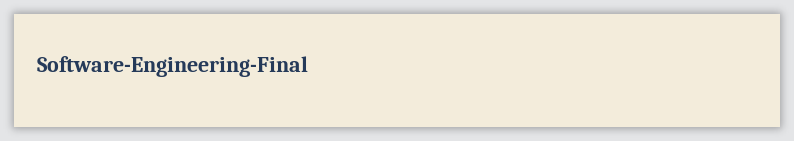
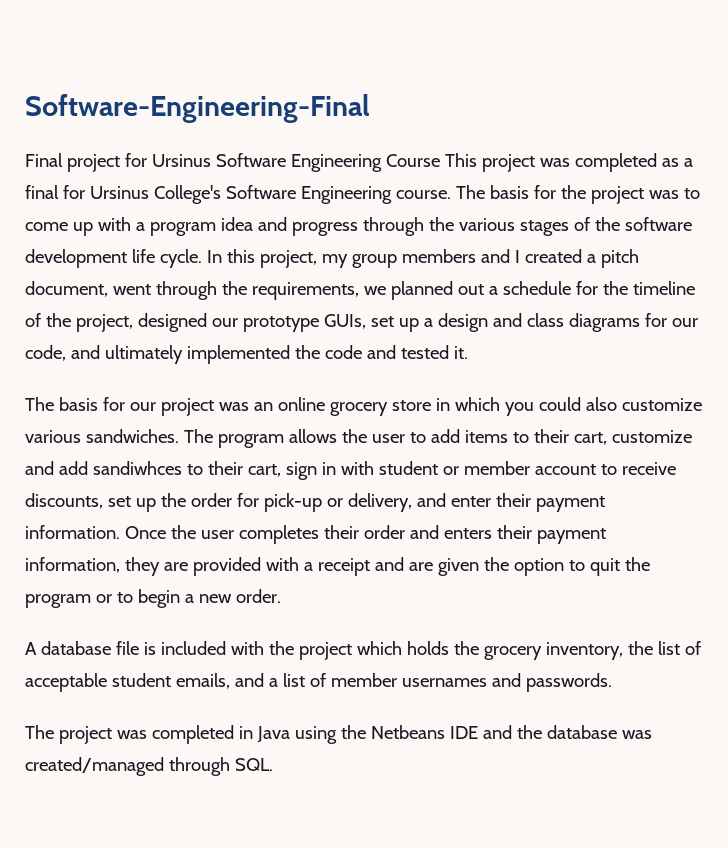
(308, 66) none -> [25,153,693,172] [25,185,700,204] [25,217,692,236] [25,249,639,268] [25,281,695,300] [25,313,698,332] [25,345,468,364] [25,397,702,416] [25,429,692,448] [25,461,676,480] [25,493,605,512] [25,525,606,544] [25,557,650,576] [25,589,281,608] [25,641,701,660] [25,673,612,692] [25,725,652,744] [25,757,273,776] // Final project for Ursinus Software Engineering Course This project was completed as a final for Ursinus College's Software Engineering course. The basis for the project was to come up with a program idea and progress through the various stages of the software development life cycle. In this project, my group members and I created a pitch document, went through the requirements, we planned out a schedule for the timeline of the project, designed our prototype GUIs, set up a design and class diagrams for our code, and ultimately implemented the code and tested it. // The basis for our project was an online grocery store in which you could also customize various sandwiches. The program allows the user to add items to their cart, customize and add sandiwhces to their cart, sign in with student or member account to receive discounts, set up the order for pick-up or delivery, and enter their payment information. Once the user completes their order and enters their payment information, they are provided with a receipt and are given the option to quit the program or to begin a new order. // A database file is included with the project which holds the grocery inventory, the list of acceptable student emails, and a list of member usernames and passwords. // The project was completed in Java using the Netbeans IDE and the database was created/managed through SQL.

